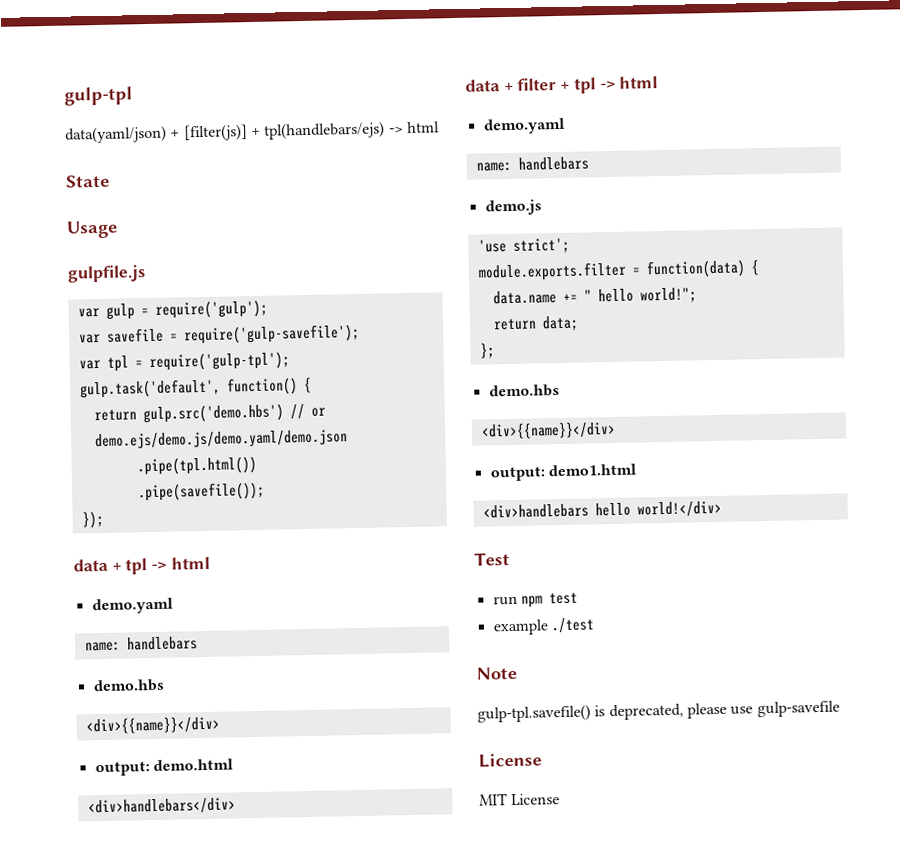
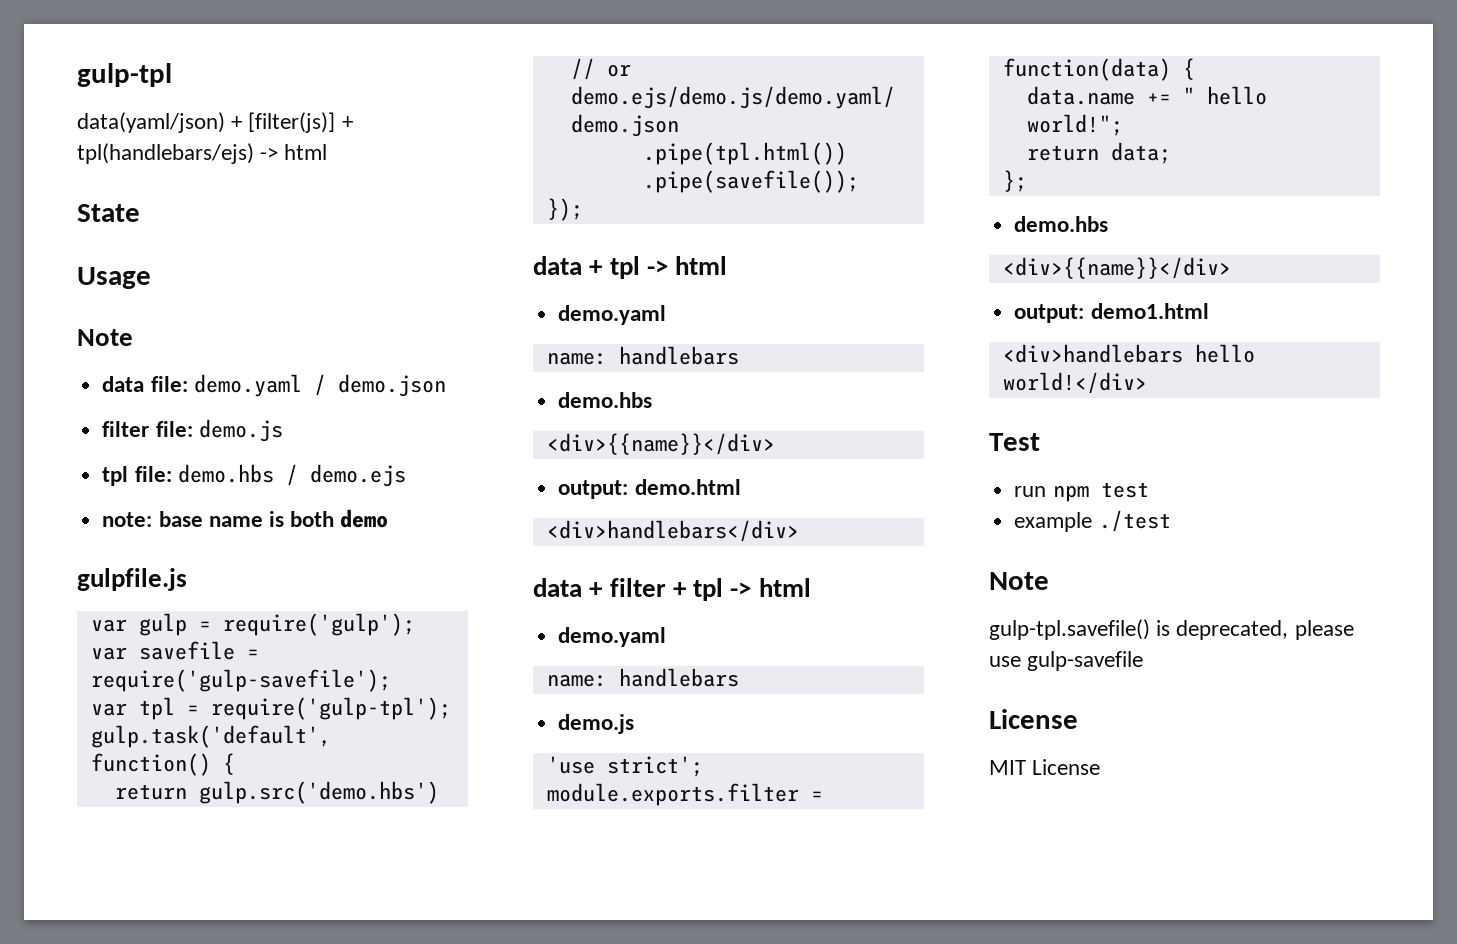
(118, 229) none -> [77,329,133,346] [102,374,446,397] [102,419,283,442] [102,464,406,487] [102,509,389,528] // Note // data file: demo.yaml / demo.json // filter file: demo.js // tpl file: demo.hbs / demo.ejs // note: base name is both demo

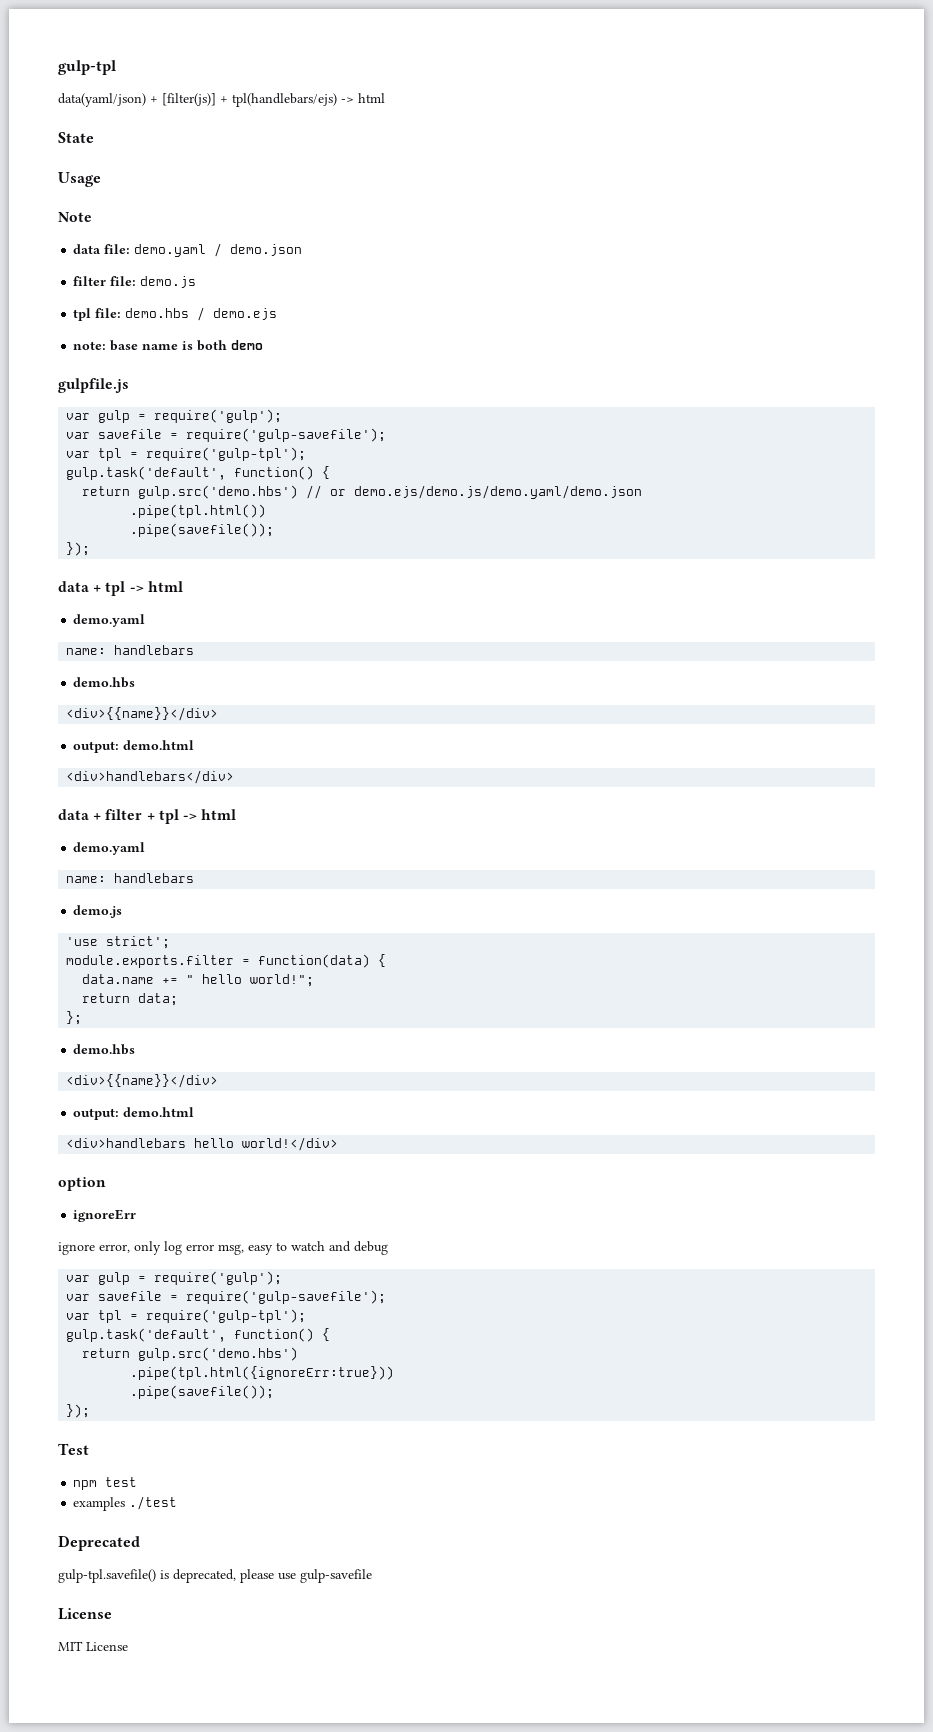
[1090,303,1209,319] demo1.html -> [123,1107,195,1117] demo.html
(1147, 383) none -> [58,1177,106,1191] [73,1209,137,1222] [58,1241,388,1255] [66,1271,283,1285] [66,1290,387,1304] [66,1309,307,1323] [66,1328,331,1342] [82,1347,299,1361] [130,1366,395,1380] [130,1385,275,1399] [66,1404,91,1418] // option // ignoreErr // ignore error, only log error msg, easy to watch and debug // var gulp = require('gulp'); // var savefile = require('gulp-savefile'); // var tpl = require('gulp-tpl'); // gulp.task('default', function() { // return gulp.src('demo.hbs') // .pipe(tpl.html({ignoreErr:true})) // .pipe(savefile()); // });
[1014,486,1047,497] run -> (89, 1449) none
[1014,512,1093,532] example -> [73,1497,126,1511] examples
[989,572,1049,590] Note -> [58,1535,140,1551] Deprecated

